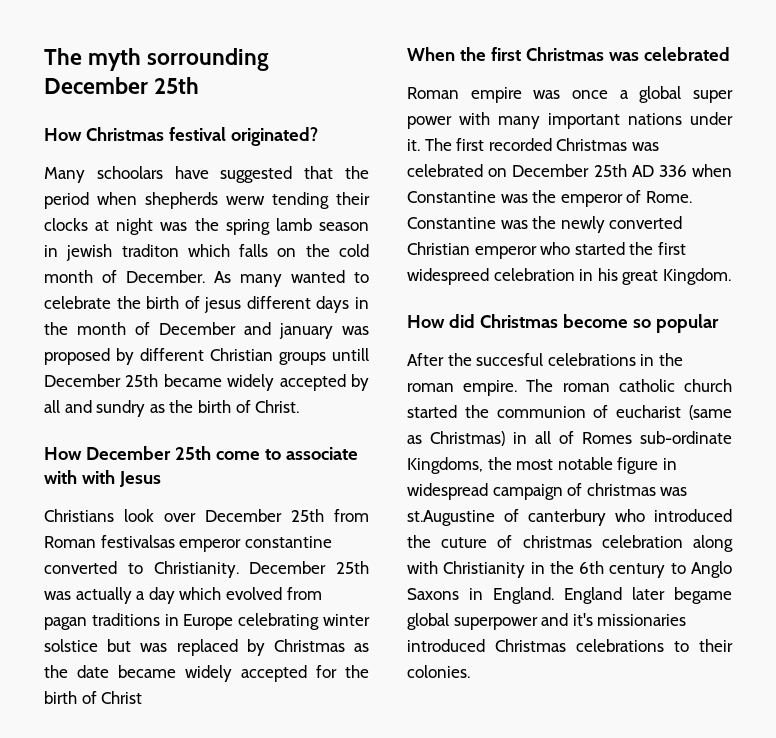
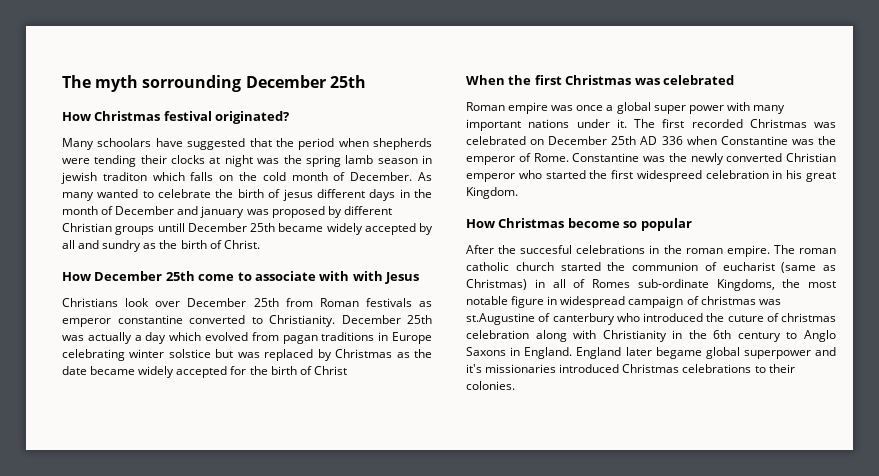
[226,196,265,205] werw -> [62,158,90,164] were
[100,535,175,548] festivalsas -> [365,298,432,307] festivals as
[448,314,475,328] did -> (495, 223) none

